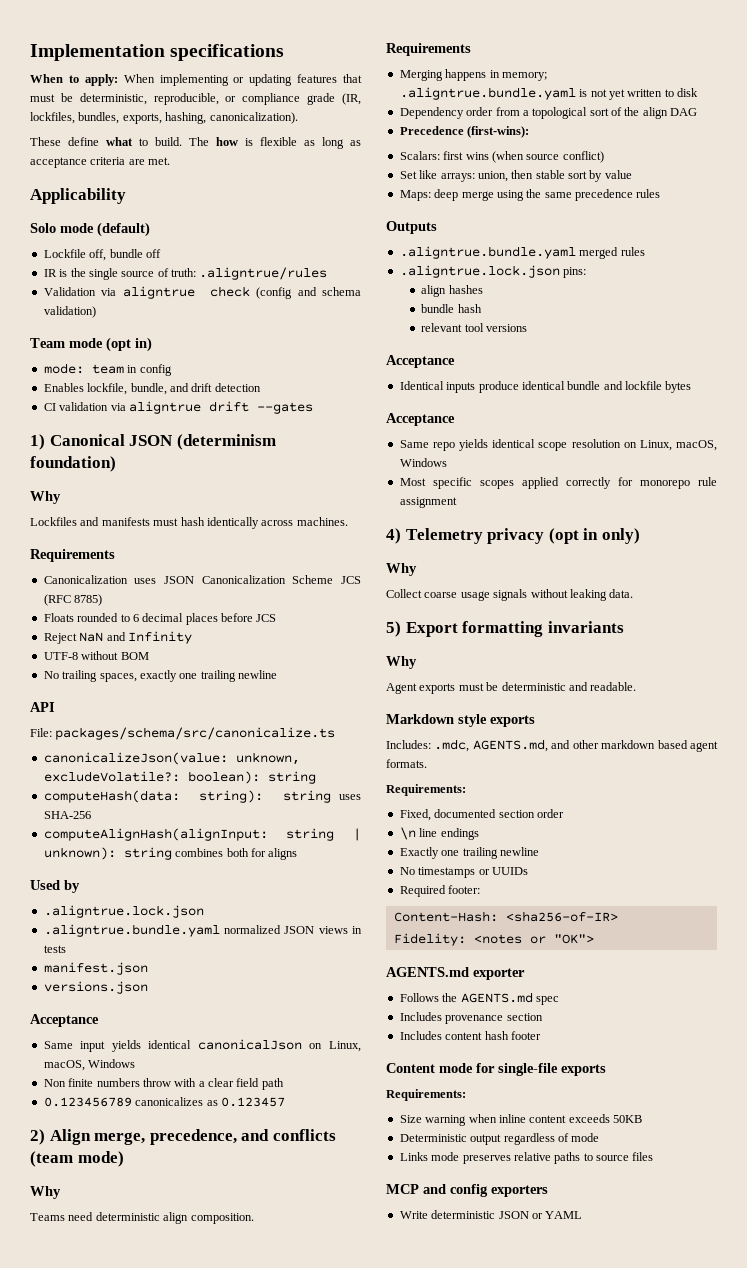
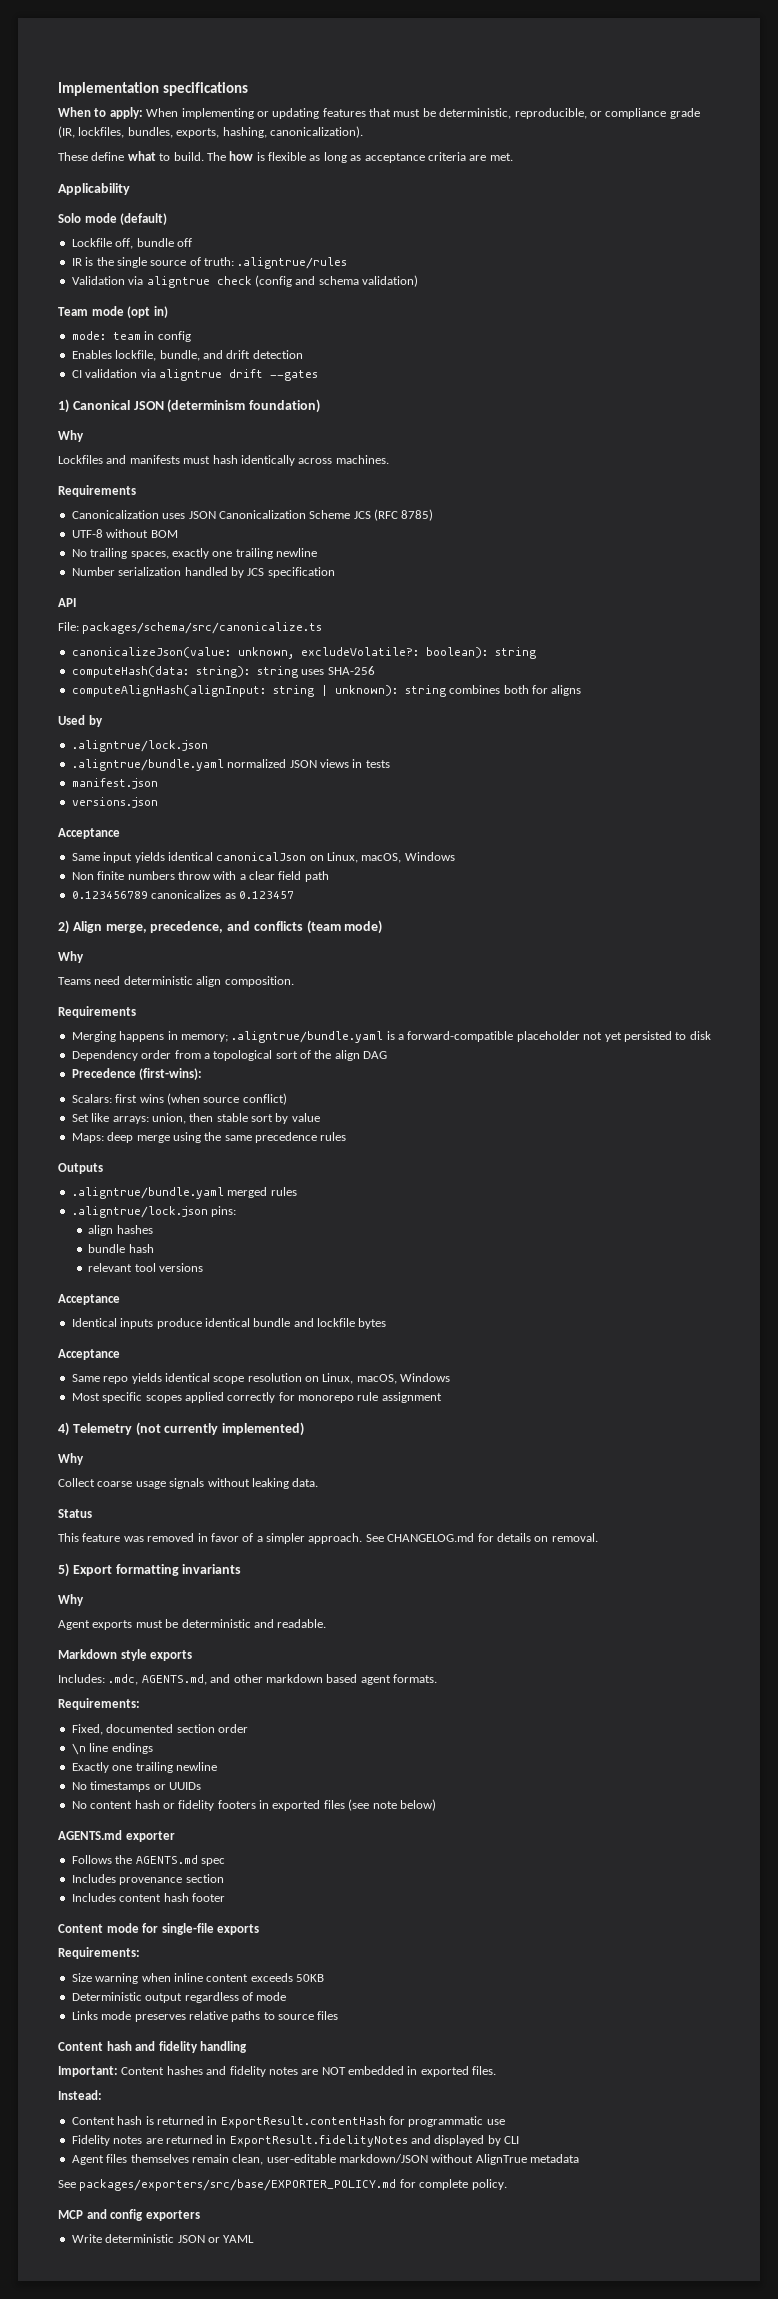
[43,613,277,625] [43,631,192,644] // Floats rounded to 6 decimal places before JCS // Reject NaN and Infinity -> (434, 515) none
(277, 674) none -> [71,567,335,578] // Number serialization handled by JCS specification
[43,905,204,918] [43,924,220,937] .aligntrue.lock.json // .aligntrue.bundle.yaml -> [71,740,208,752] [71,759,224,771] .aligntrue/lock.json // .aligntrue/bundle.yaml
[399,87,588,100] .aligntrue.bundle.yaml is -> [231,1031,580,1043] .aligntrue/bundle.yaml is a forward-compatible placeholder
[627,89,663,97] written -> [623,1031,672,1042] persisted
[399,246,576,259] .aligntrue.bundle.yaml -> [71,1187,224,1199] .aligntrue/bundle.yaml
[399,265,560,278] .aligntrue.lock.json -> [71,1206,208,1218] .aligntrue/lock.json
[487,528,640,544] privacy (opt in only) -> [135,1422,305,1436] (not currently implemented)
(634, 593) none -> [58,1509,92,1518] [58,1533,598,1544] // Status // This feature was removed in favor of a simpler approach. See CHANGELOG.md for details on removal.
[399,885,481,897] [393,911,618,922] [393,933,594,946] Required footer: // Content-Hash: <sha256-of-IR> // Fidelity: <notes or "OK"> -> [71,1799,436,1811] No content hash or fidelity footers in exported files (see note below)
(654, 1156) none -> [58,2041,248,2053] [58,2066,497,2077] [58,2090,102,2100] [71,2116,505,2128] [71,2135,520,2147] [71,2154,580,2165] [58,2179,507,2191] // Content hash and fidelity handling // Important: Content hashes and fidelity notes are NOT embedded in exported files. // Instead: // Content hash is returned in ExportResult.contentHash for programmatic use // Fidelity notes are returned in ExportResult.fidelityNotes and displayed by CLI // Agent files themselves remain clean, user-editable markdown/JSON without AlignTrue metadata // See packages/exporters/src/base/EXPORTER_POLICY.md for complete policy.

